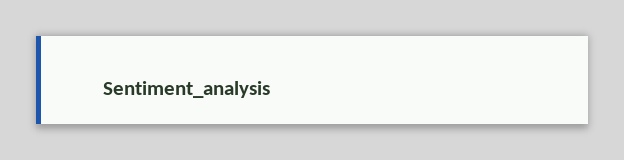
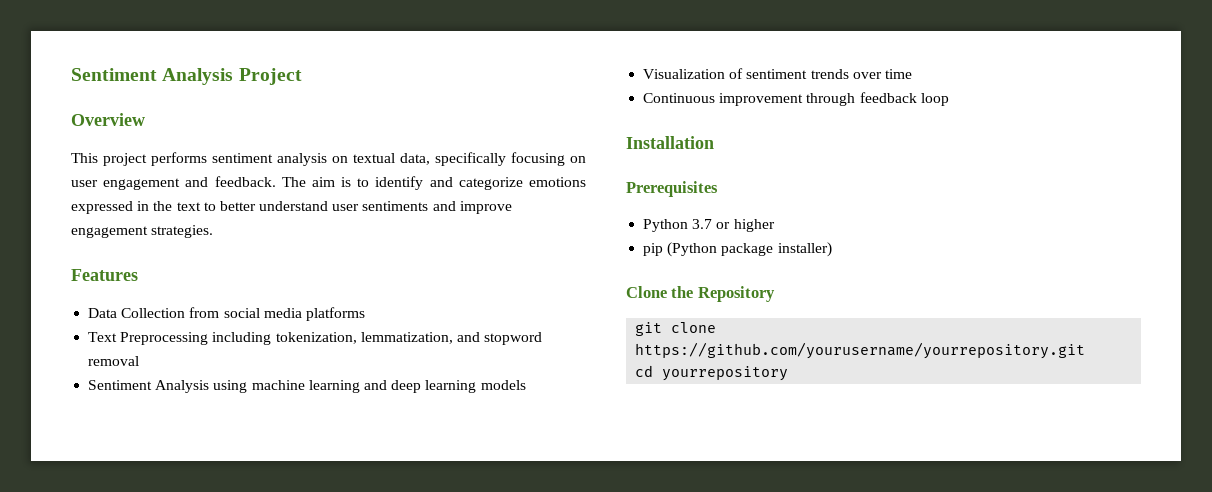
[103,81,270,98] Sentiment_analysis -> [71,68,302,85] [71,113,145,126] [71,152,586,166] [71,176,586,190] [71,201,512,214] [71,225,214,238] [71,269,138,281] [88,307,365,321] [88,332,543,345] [88,356,140,366] [88,380,526,393] [643,68,912,79] [643,92,949,106] [626,136,714,149] [626,181,718,197] [643,219,775,232] [643,242,832,257] [626,286,775,302] [635,322,717,336] [635,342,1086,359] [635,365,789,381] Sentiment Analysis Project // Overview // This project performs sentiment analysis on textual data, specifically focusing on user engagement and feedback. The aim is to identify and categorize emotions expressed in the text to better understand user sentiments and improve engagement strategies. // Features // Data Collection from social media platforms // Text Preprocessing including tokenization, lemmatization, and stopword removal // Sentiment Analysis using machine learning and deep learning models // Visualization of sentiment trends over time // Continuous improvement through feedback loop // Installation // Prerequisites // Python 3.7 or higher // pip (Python package installer) // Clone the Repository // git clone https://github.com/yourusername/yourrepository.git // cd yourrepository

